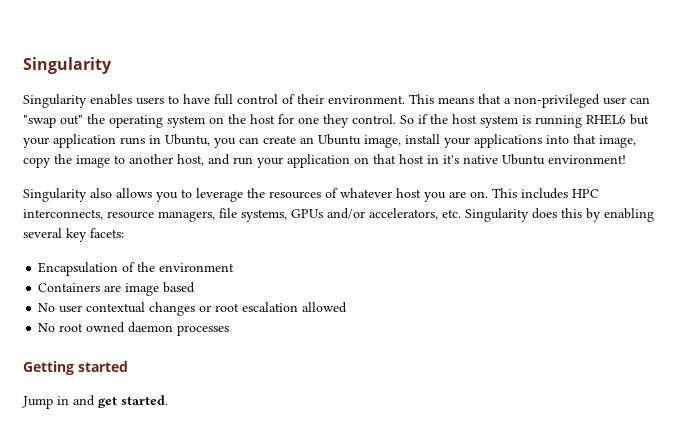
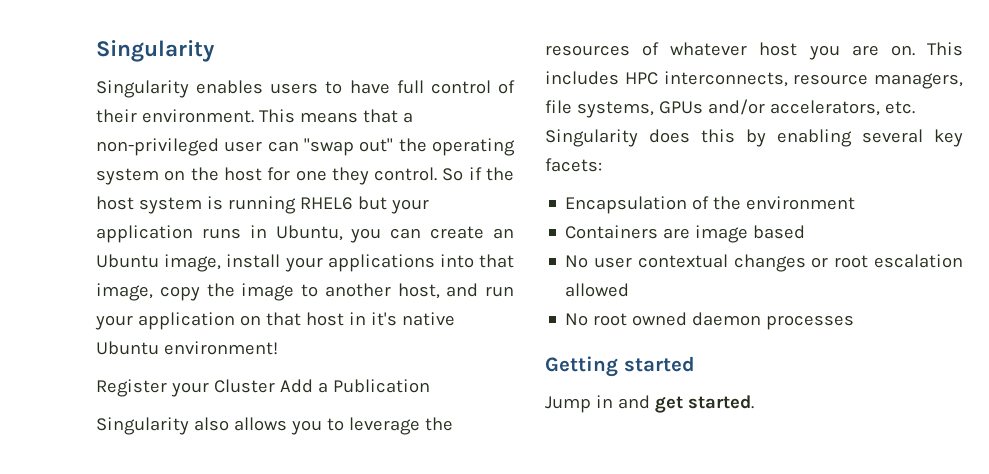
(626, 159) none -> [96,379,430,397] // Register your Cluster Add a Publication

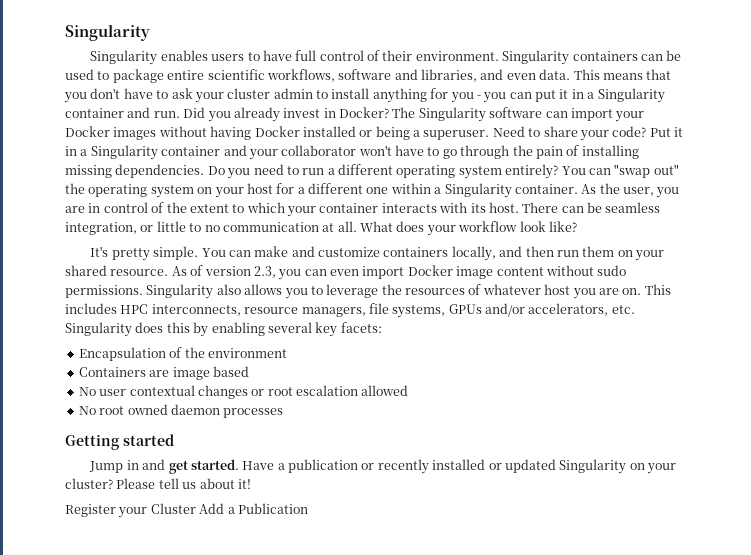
[258,109,413,123] [96,138,263,156] This means that a non-privileged user -> [502,50,682,65] [65,69,672,83] [64,88,665,103] [65,107,645,122] [65,126,683,141] [65,145,639,160] [65,164,586,179] Singularity containers can be used to package entire scientific workflows, software and libraries, and even data. This means that you don't have to ask your cluster admin to install anything for you - you can put it in a Singularity container and run. Did you already invest in Docker? The Singularity software can import your Docker images without having Docker installed or being a superuser. Need to share your code? Put it in a Singularity container and your collaborator won't have to go through the pain of installing missing dependencies. Do you need to run a different operating system entirely? You
[190,167,219,181] the -> [214,187,244,198] your
[295,167,514,185] [96,196,429,214] [96,225,515,243] [96,254,514,272] [96,283,514,301] [95,312,455,330] [96,341,278,355] [96,379,430,397] one they control. So if the host system is running RHEL6 but your application runs in Ubuntu, you can create an Ubuntu image, install your applications into that image, copy the image to another host, and run your application on that host in it's native Ubuntu environment! // Register your Cluster Add a Publication // -> [297,183,680,198] [65,202,661,217] [65,221,577,236] [90,246,665,261] [65,265,627,280] [65,285,143,298] a different one within a Singularity container. As the user, you are in control of the extent to which your container interacts with its host. There can be seamless integration, or little to no communication at all. What does your workflow look like? // It's pretty simple. You can make and customize containers locally, and then run them on your shared resource. As of version 2.3, you can even import Docker image content without sudo permissions.
(754, 402) none -> [242,459,677,474] [65,478,251,489] [65,503,308,518] Have a publication or recently installed or updated Singularity on your cluster? Please tell us about it! // Register your Cluster Add a Publication

